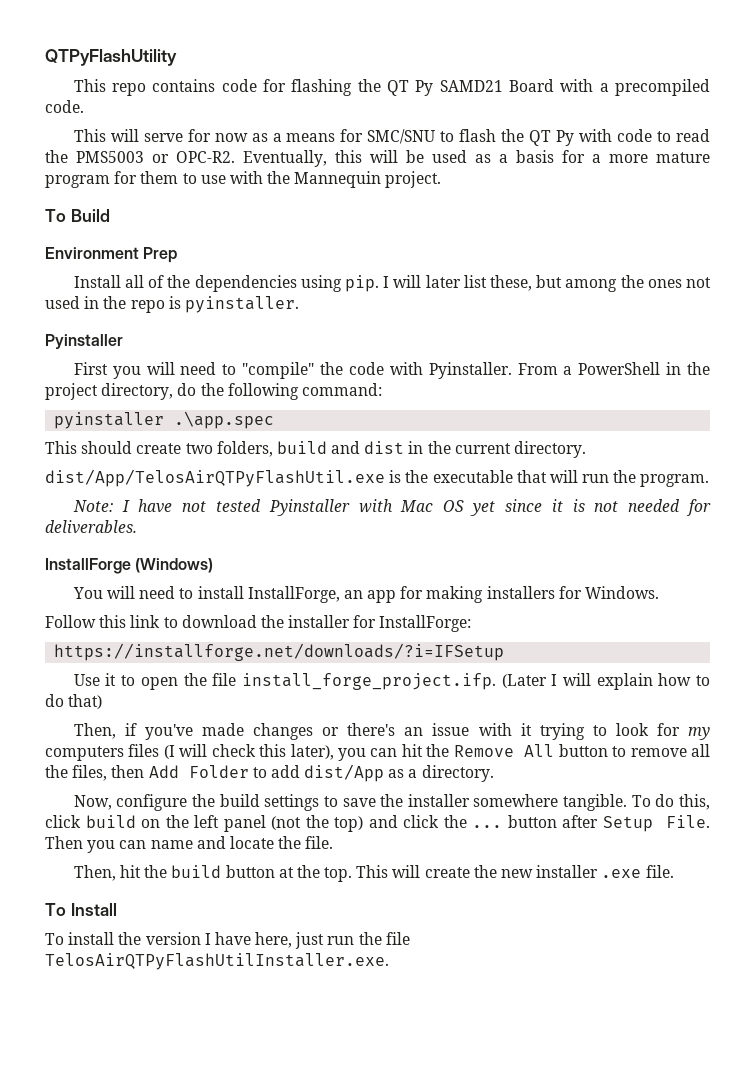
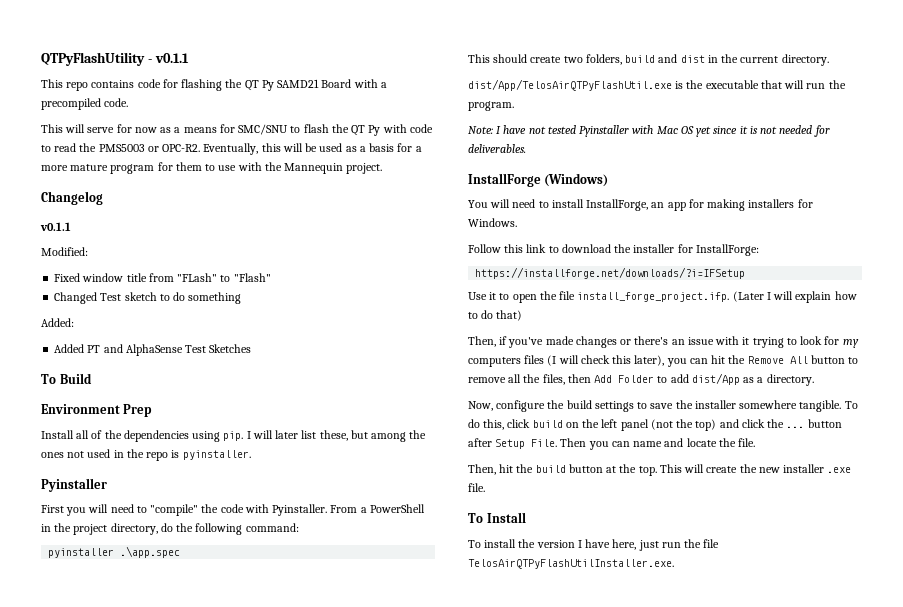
(177, 57) none -> [147,53,189,63] - v0.1.1
(442, 179) none -> [41,191,103,205] [40,222,71,231] [41,247,88,256] [54,273,271,282] [54,292,242,304] [41,318,74,327] [54,344,252,356] // Changelog // v0.1.1 // Modified: // Fixed window title from "FLash" to "Flash" // Changed Test sketch to do something // Added: // Added PT and AlphaSense Test Sketches

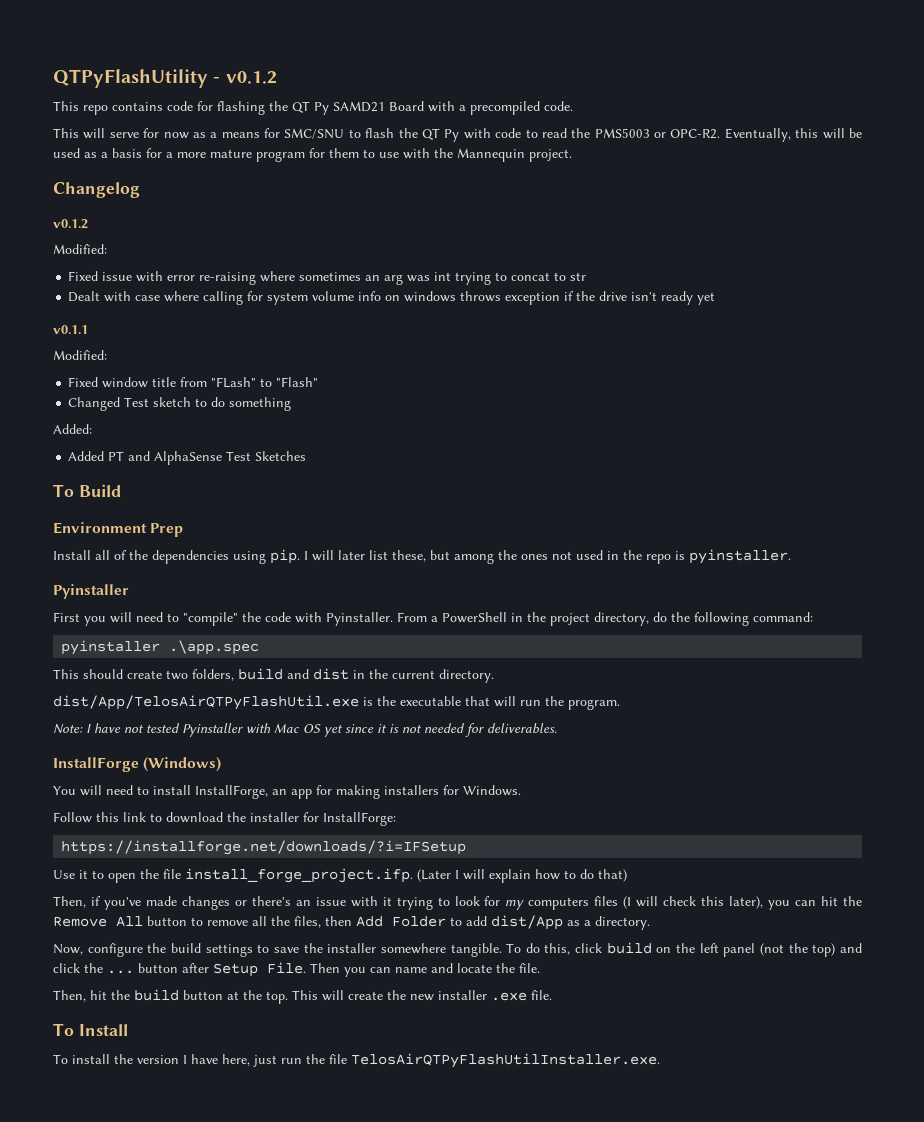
[154,53,189,63] v0.1.1 -> [225,71,277,84] v0.1.2
(103, 198) none -> [53,219,88,229] [53,244,107,254] [68,271,587,285] [68,291,716,305] // v0.1.2 // Modified: // Fixed issue with error re-raising where sometimes an arg was int trying to concat to str // Dealt with case where calling for system volume info on windows throws exception if the drive isn't ready yet

